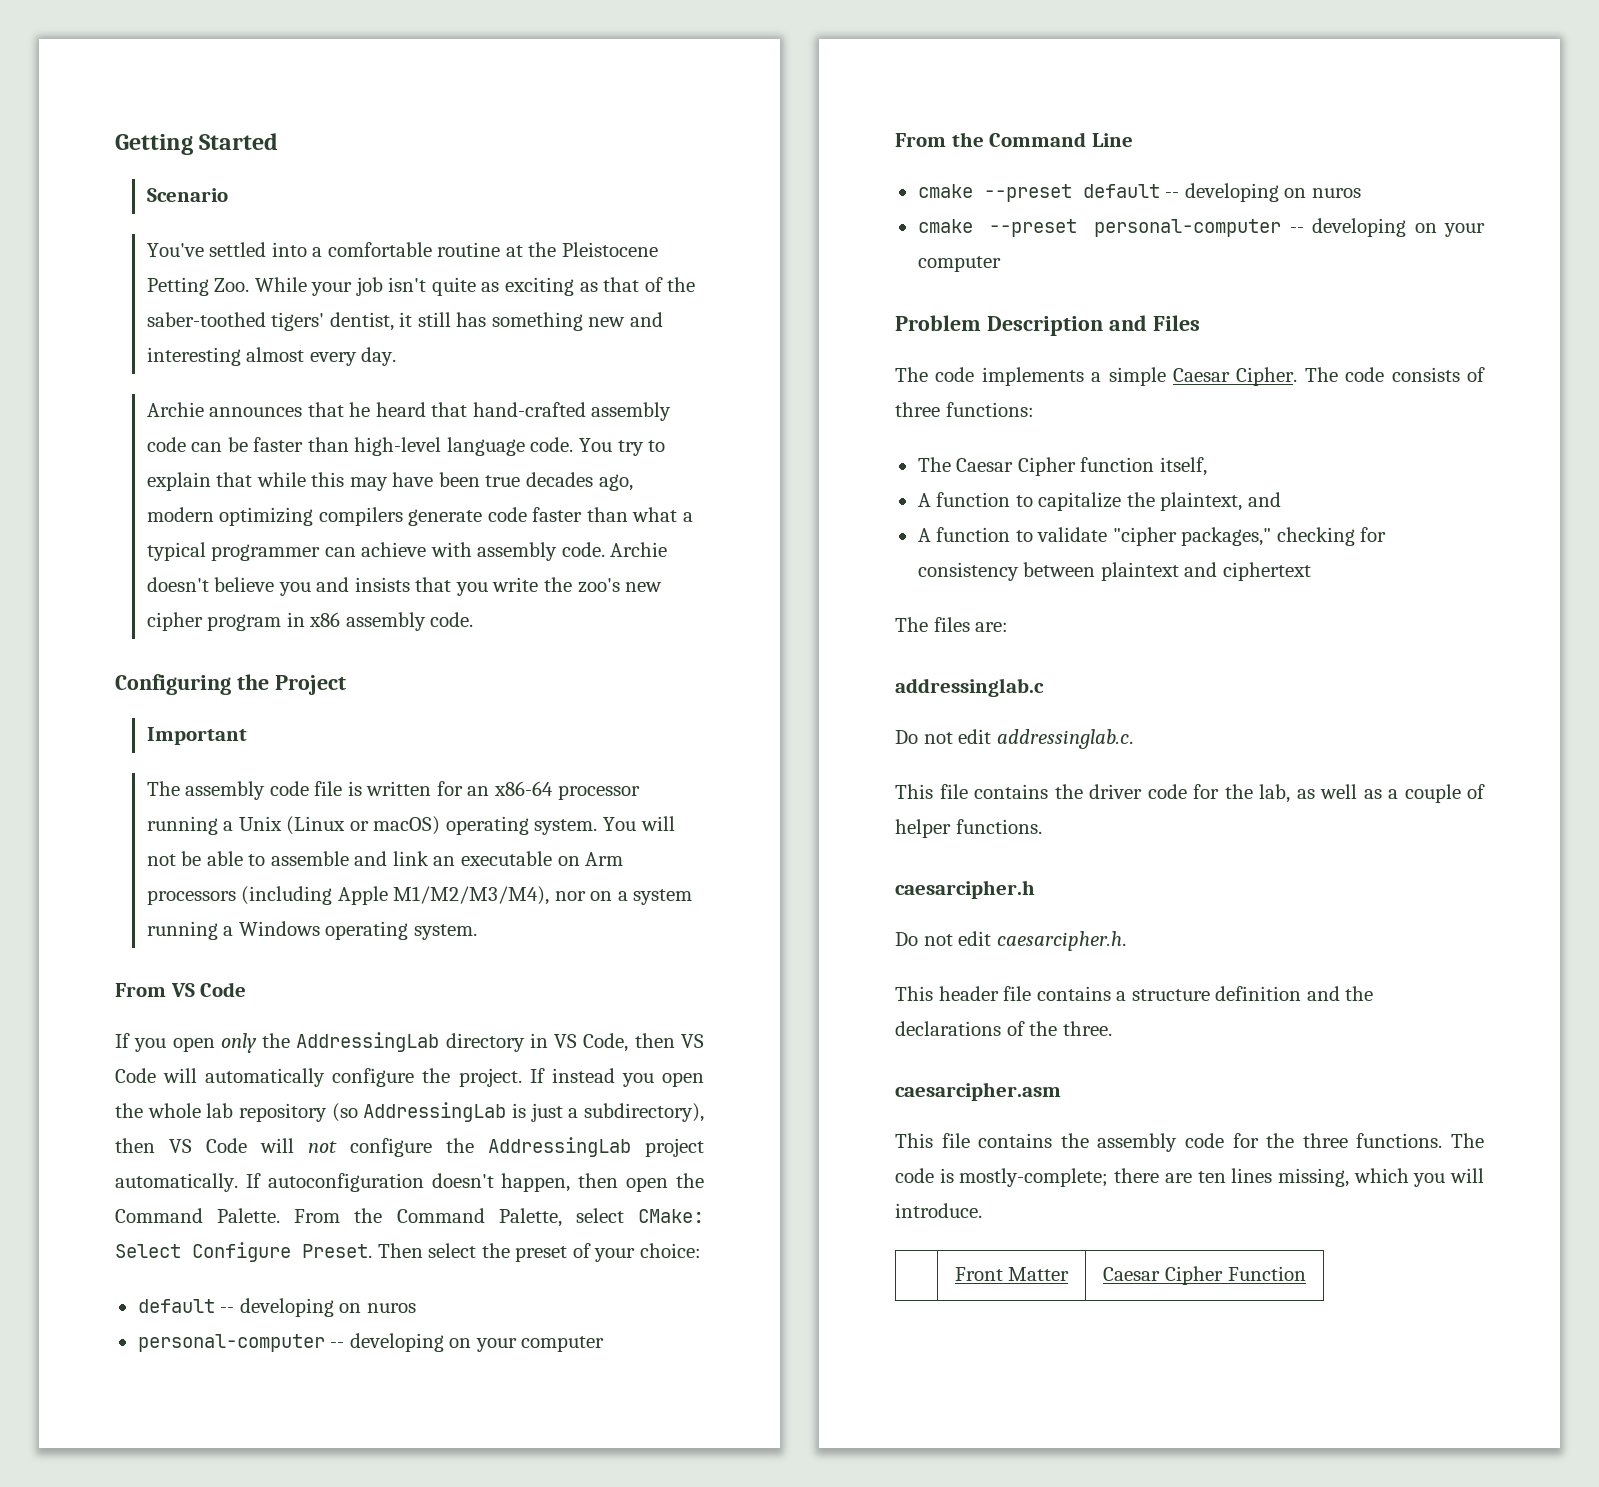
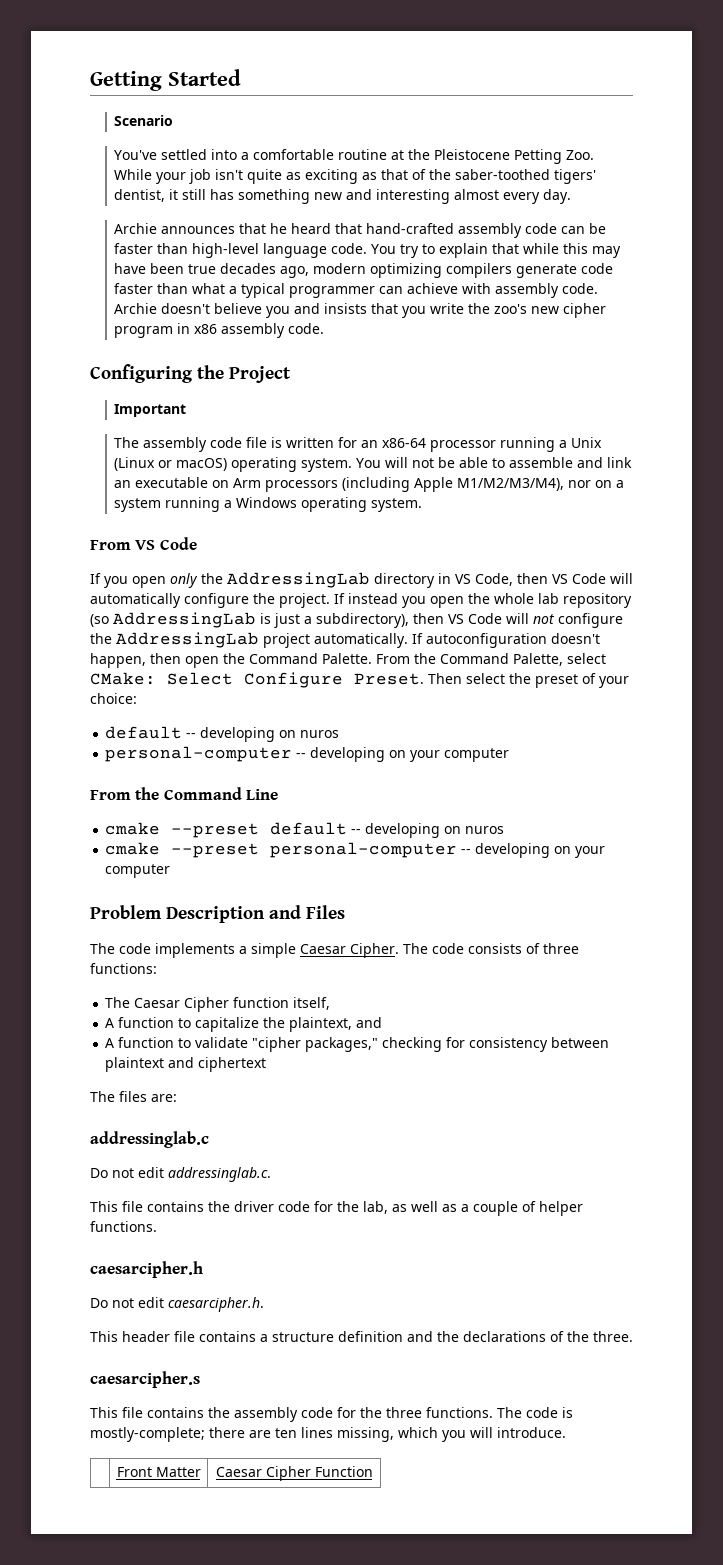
[895,1082,1061,1101] caesarcipher.asm -> [90,1371,200,1388] caesarcipher.s

